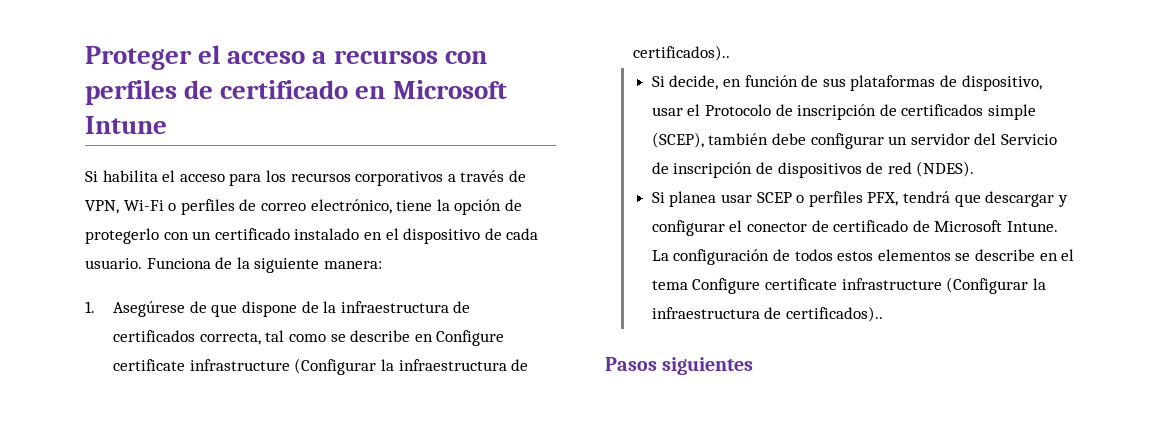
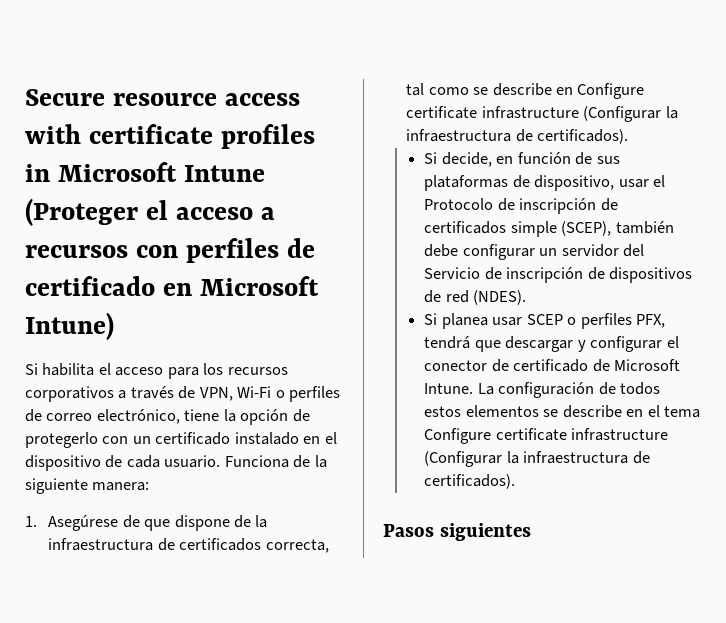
[85,46,192,70] Proteger -> [25,89,301,106] [25,124,316,149] [25,162,266,182] [25,198,138,226] Secure resource access with certificate profiles in Microsoft Intune (Proteger
[85,116,167,134] Intune -> [25,312,114,340] Intune)
[633,45,731,61] certificados).. -> [537,129,629,144] certificados).
[786,306,884,322] certificados).. -> [424,474,516,489] certificados).

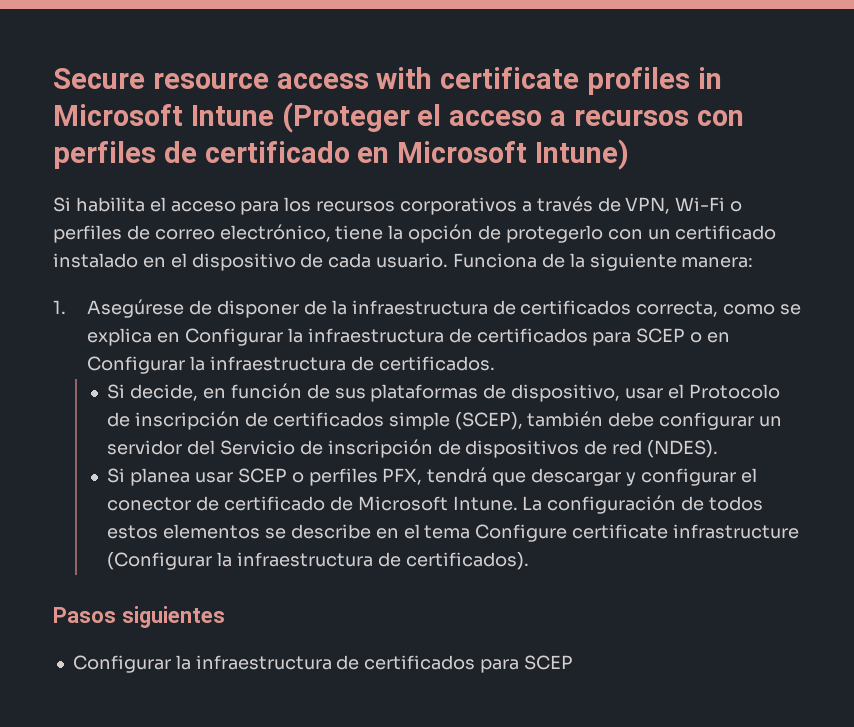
[144,515,230,531] que dispone -> [217,300,300,318] disponer
[406,83,425,96] tal -> (719, 309) none
[492,83,645,99] [406,106,678,122] [406,129,629,144] describe en Configure certificate infrastructure (Configurar la infraestructura de certificados). -> [87,328,730,346] [87,356,495,374] explica en Configurar la infraestructura de certificados para SCEP o en Configurar la infraestructura de certificados.
(531, 532) none -> [72,655,573,673] // Configurar la infraestructura de certificados para SCEP

